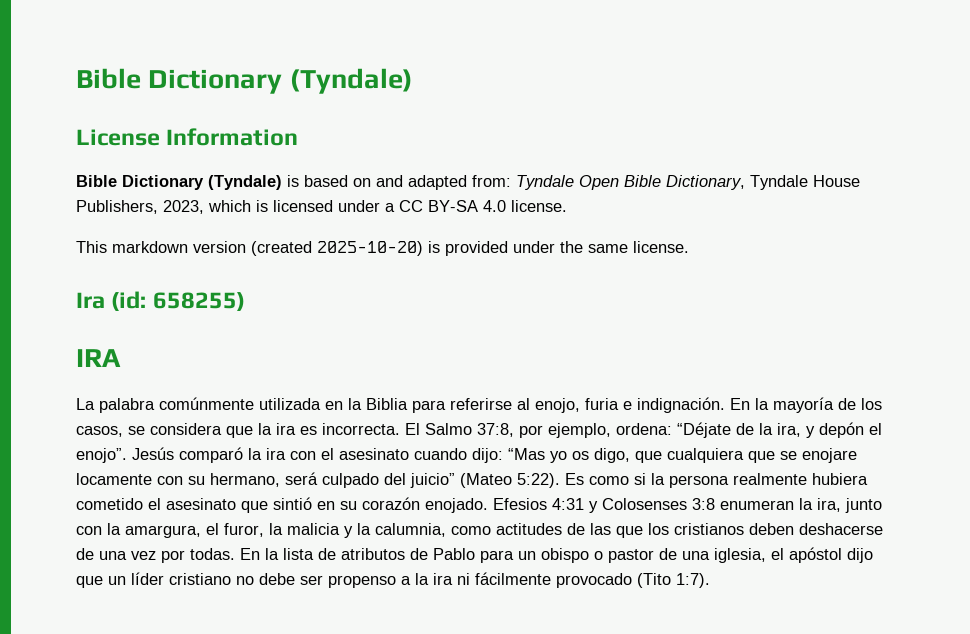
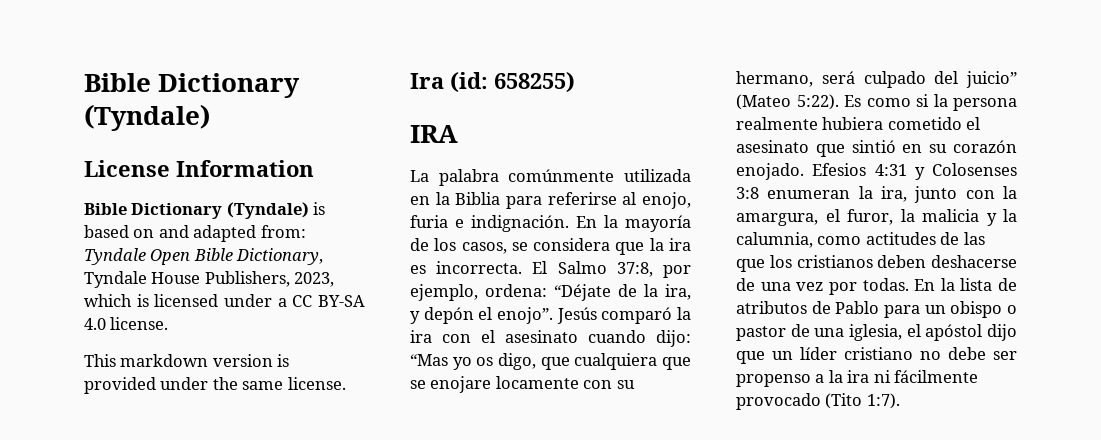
[251,241,423,256] (created 2025-10-20) -> (273, 360) none

